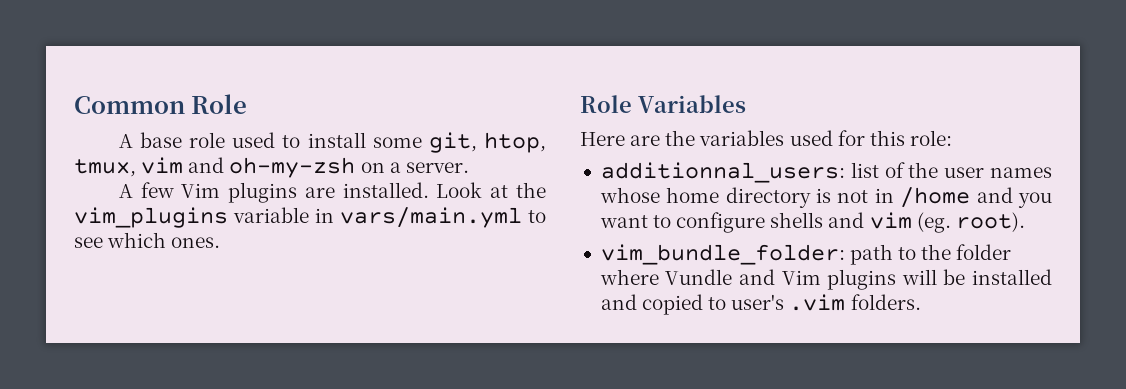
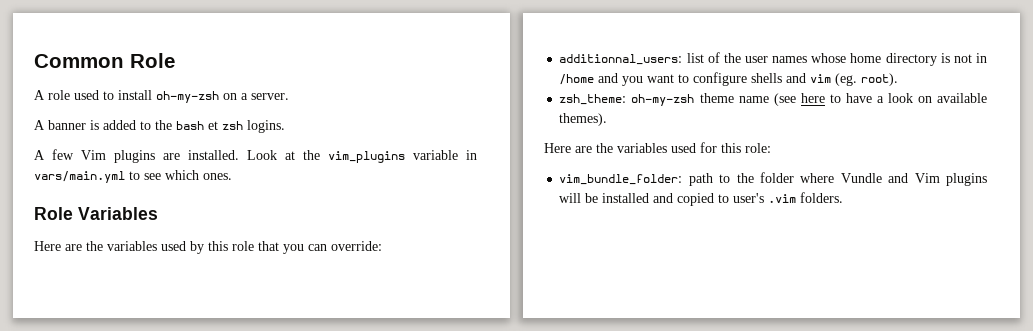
[140,132,183,148] base -> (45, 95) none
[372,132,546,153] [74,157,469,178] some git, htop, tmux, vim and oh-my-zsh on a server. -> [156,91,289,103] [34,120,285,133] oh-my-zsh on a server. // A banner is added to the bash et zsh logins.
[837,130,952,146] for this role: -> [190,241,382,254] by this role that you can override:
(1025, 222) none -> [559,93,987,106] [559,113,608,126] [544,142,771,153] // zsh_theme: oh-my-zsh theme name (see here to have a look on available themes). // Here are the variables used for this role:

